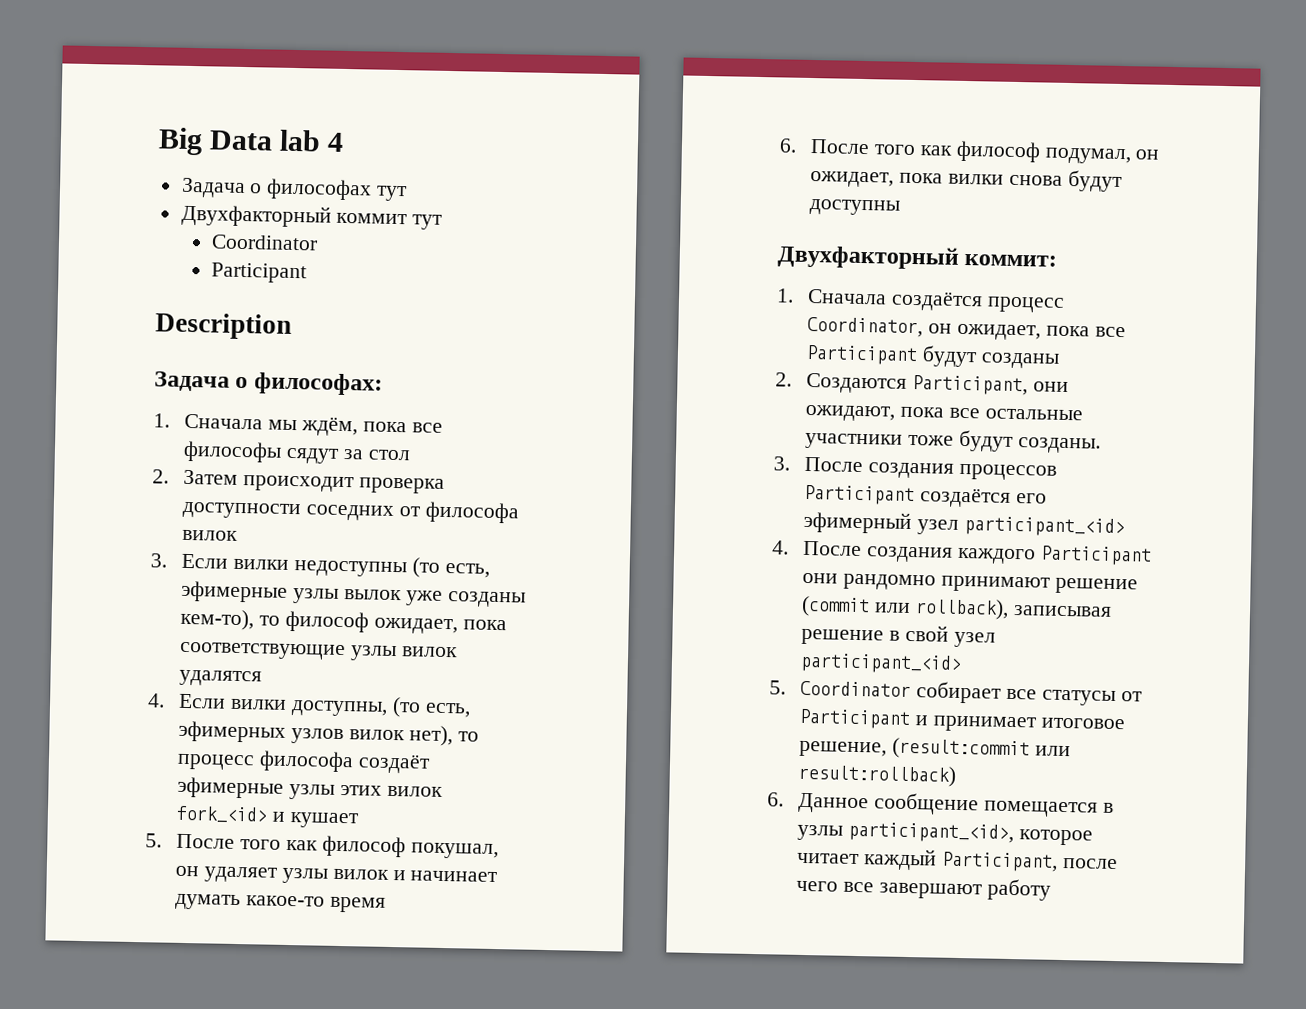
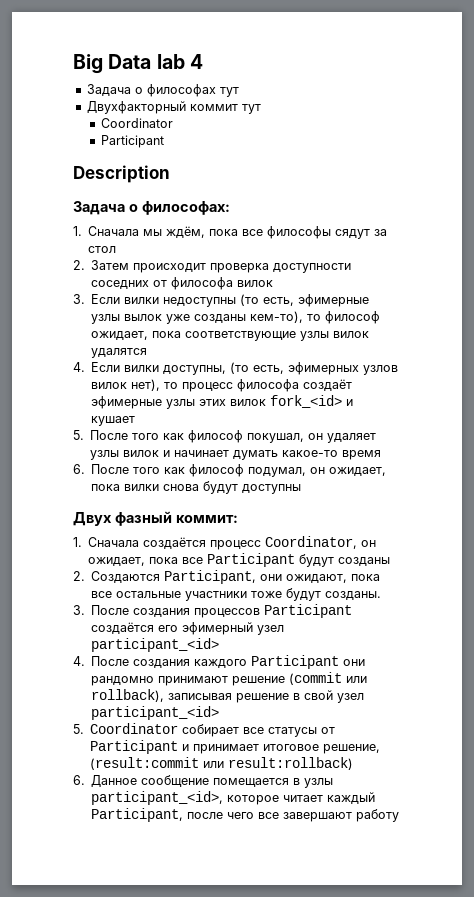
[777,244,960,270] Двухфакторный -> [73,511,172,526] Двух фазный

